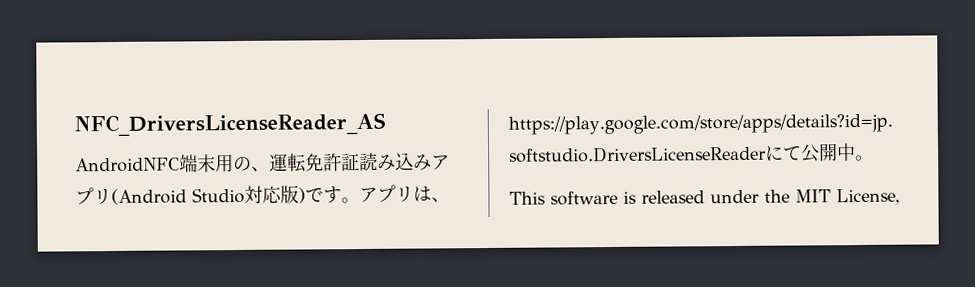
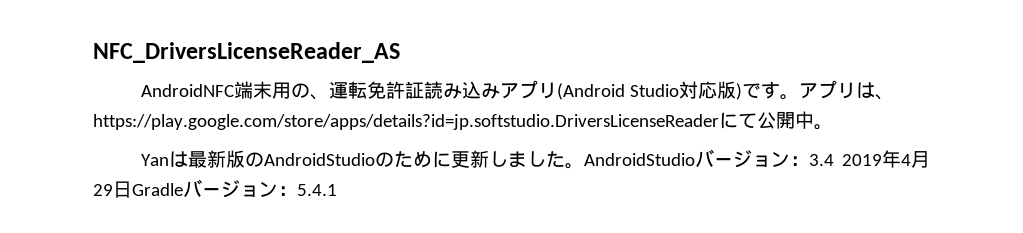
[509,188,900,206] This software is released under the MIT License, -> [140,149,930,169] [93,179,337,198] Yanは最新版のAndroidStudioのために更新しました。AndroidStudioバージョン：3.4 2019年4月29日Gradleバージョン：5.4.1

